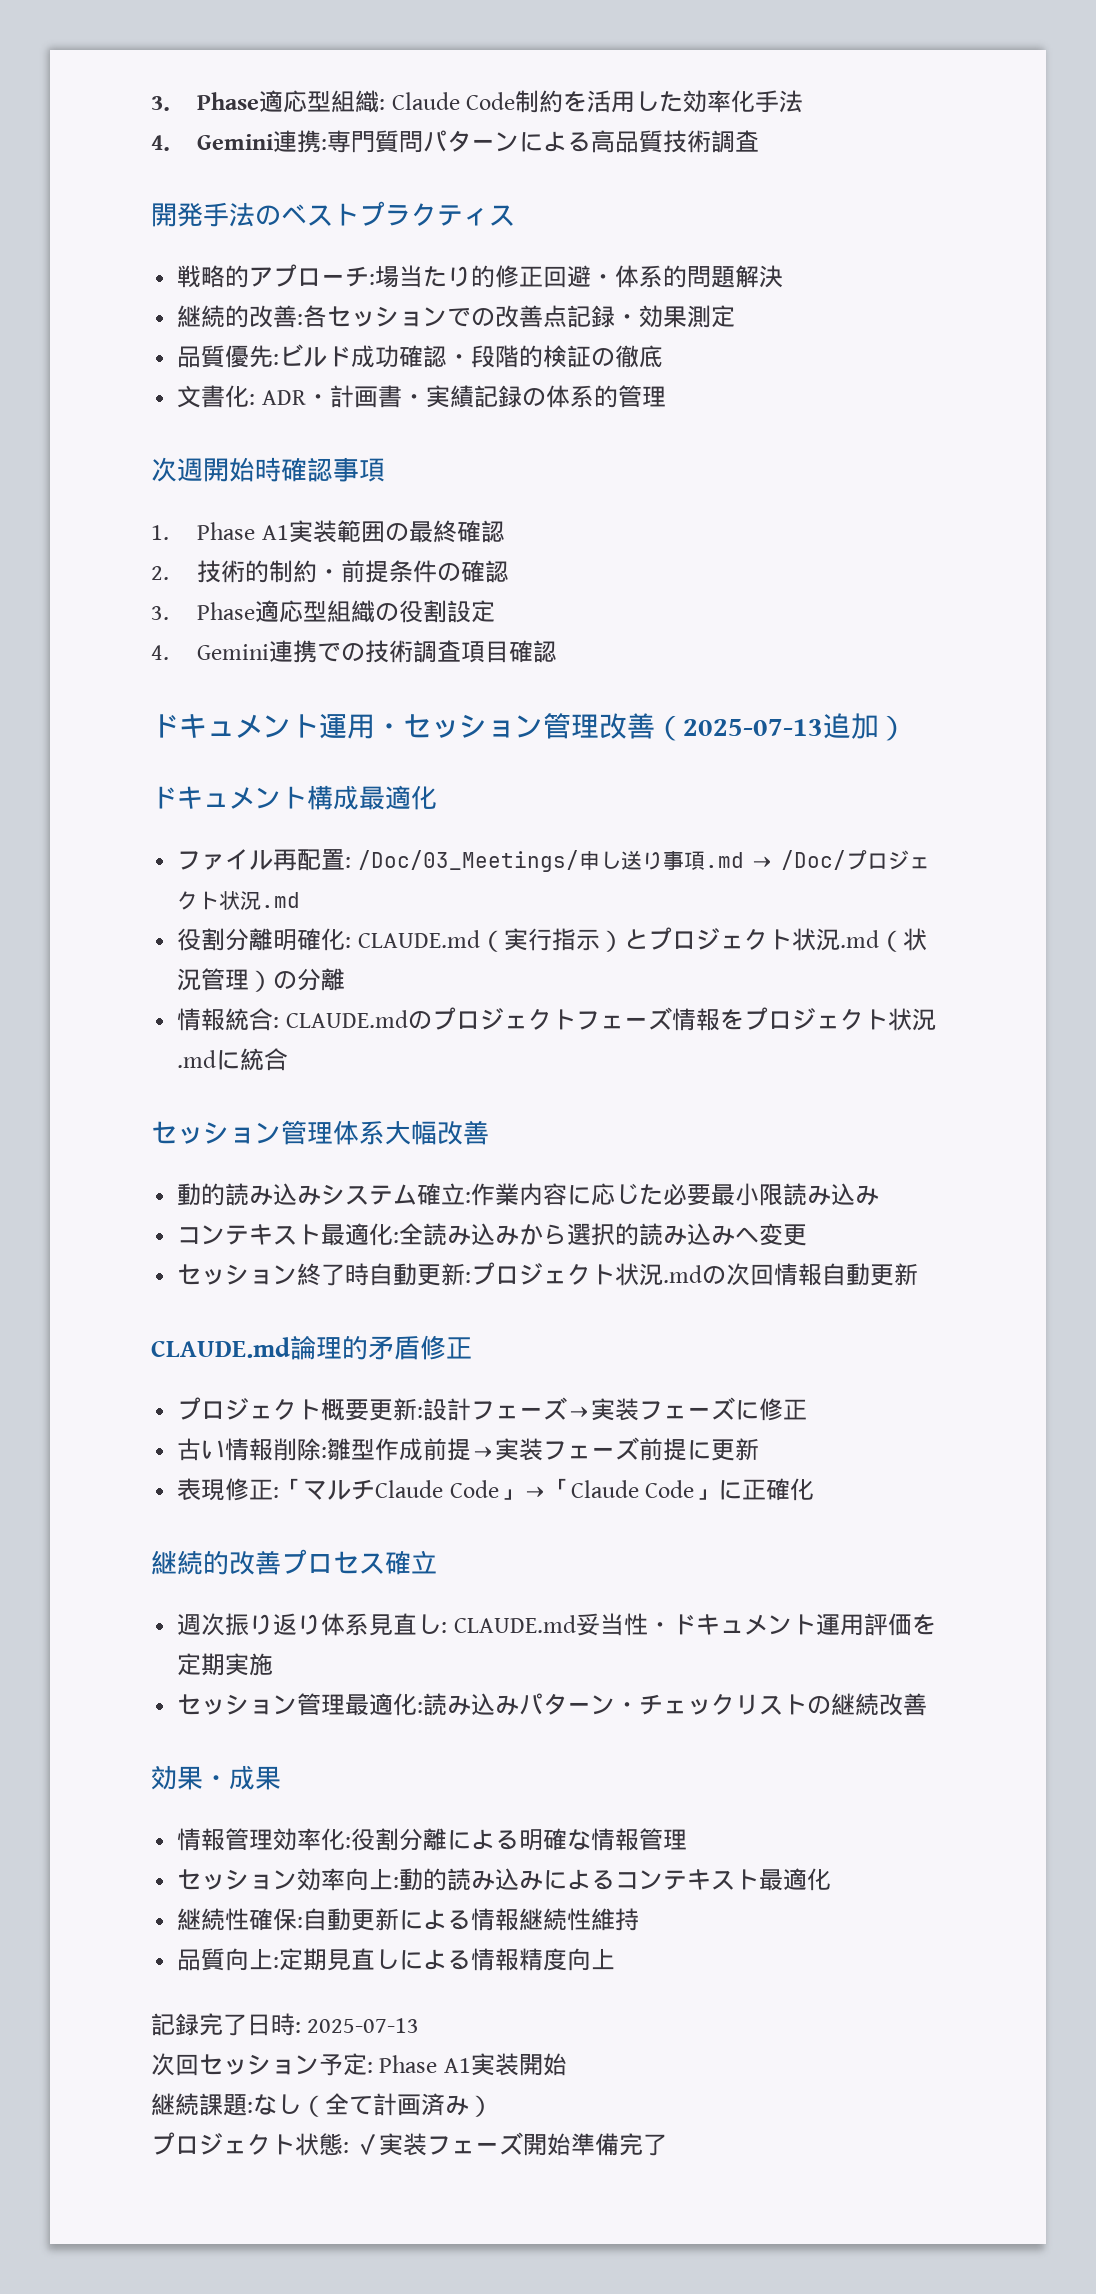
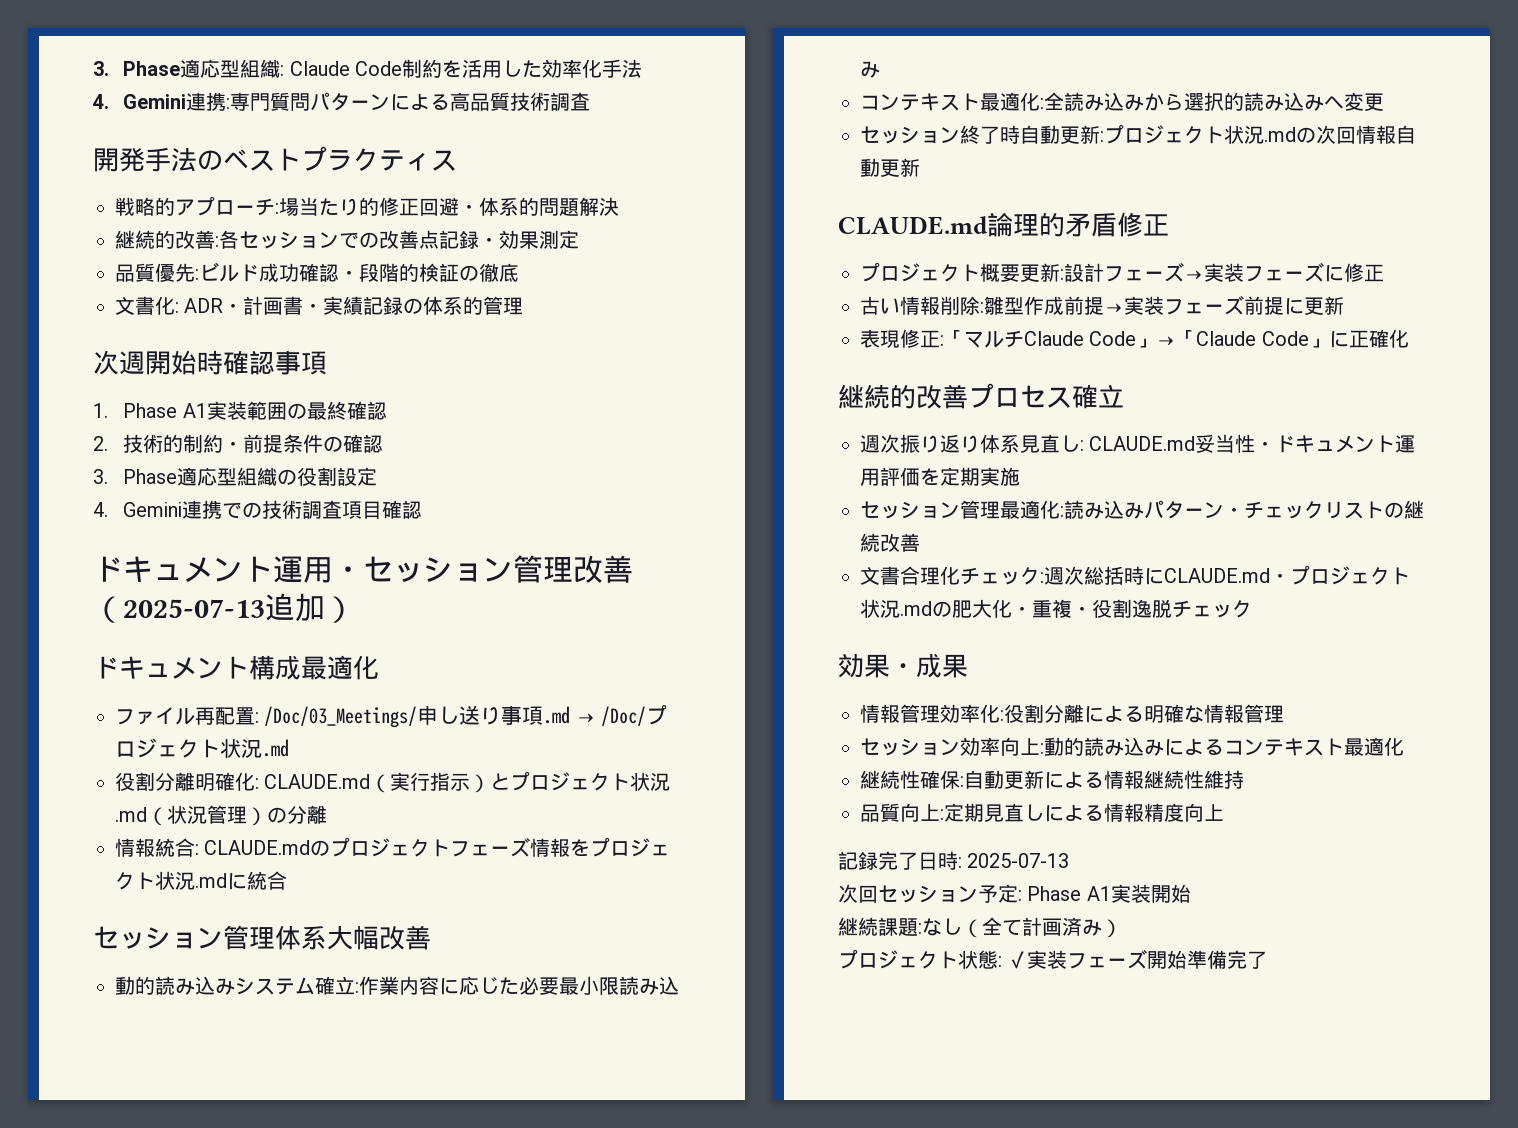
(928, 1704) none -> [860,565,1410,585] [860,599,1252,618] // 文書合理化チェック:週次総括時にCLAUDE.md・プロジェクト状況.mdの肥大化・重複・役割逸脱チェック

